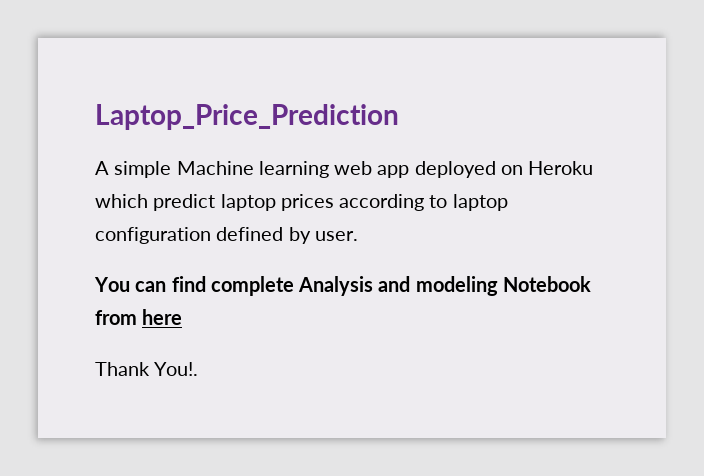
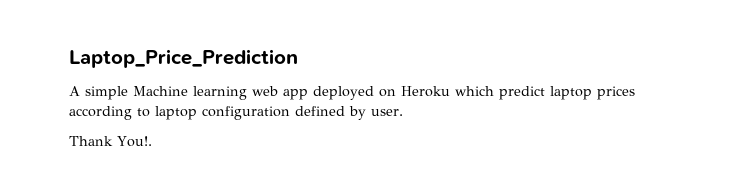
[94,276,591,296] [95,309,183,325] // You can find complete Analysis and modeling Notebook from here -> (403, 112) none

